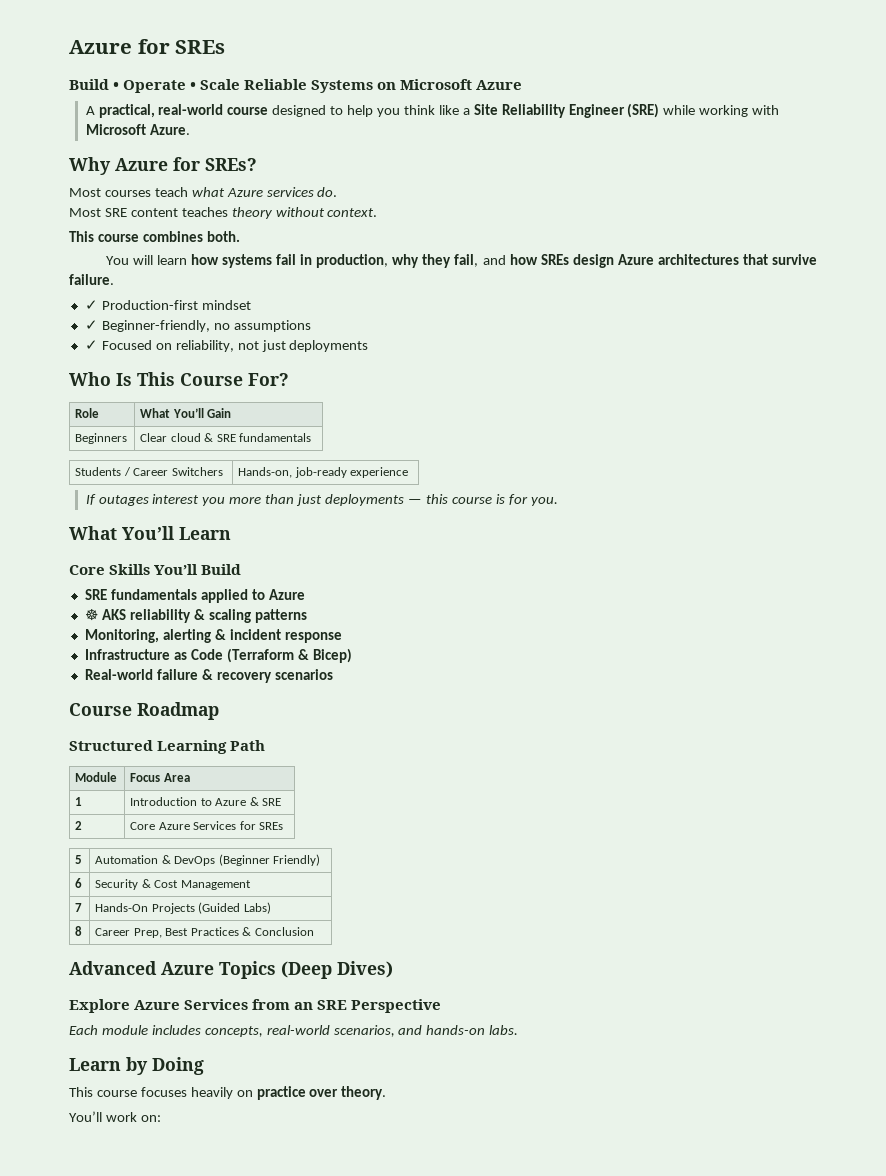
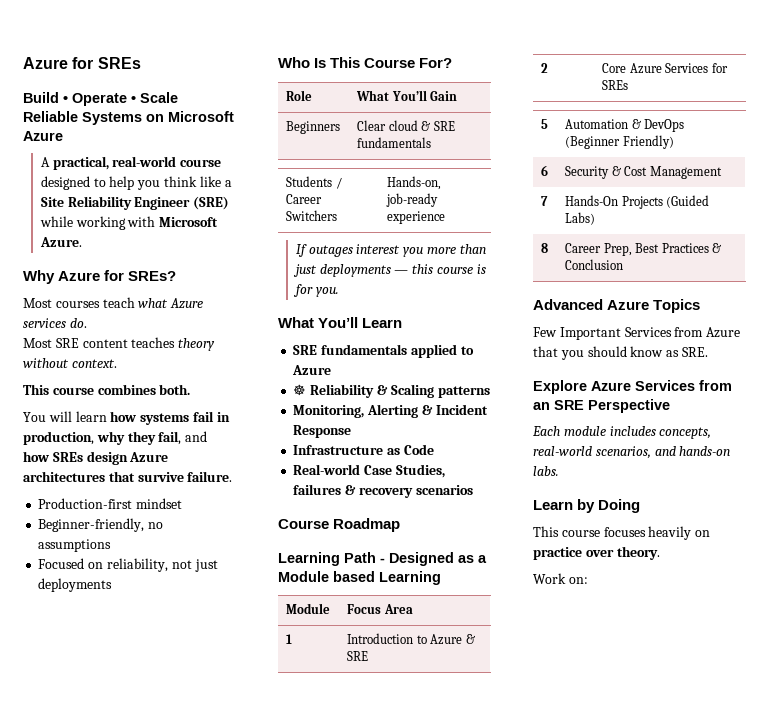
[84,300,98,310] ✓ -> (233, 476) none
[84,320,98,330] ✓ -> (183, 503) none
[84,340,98,350] ✓ -> (112, 545) none
[69,564,242,575] // Core Skills You’ll Build -> (403, 323) none
[101,609,307,623] [84,629,342,643] [84,648,352,663] [84,669,198,680] AKS reliability & scaling patterns // Monitoring, alerting & incident response // Infrastructure as Code (Terraform & Bicep) // Real-world failure -> [310,384,490,398] [293,404,488,418] [293,425,352,438] [293,444,434,455] [293,464,445,478] [293,484,342,495] Reliability & Scaling patterns // Monitoring, Alerting & Incident Response // Infrastructure as Code // Real-world Case Studies, failures
[69,740,153,751] Structured -> (401, 525) none
(266, 745) none -> [380,552,487,566] [278,571,441,585] - Designed as a Module based Learning
[281,961,393,979] (Deep Dives) -> [533,327,741,340] [533,346,708,360] // Few Important Services from Azure that you should know as SRE.
[69,1111,137,1122] You’ll work -> [533,573,566,584] Work

